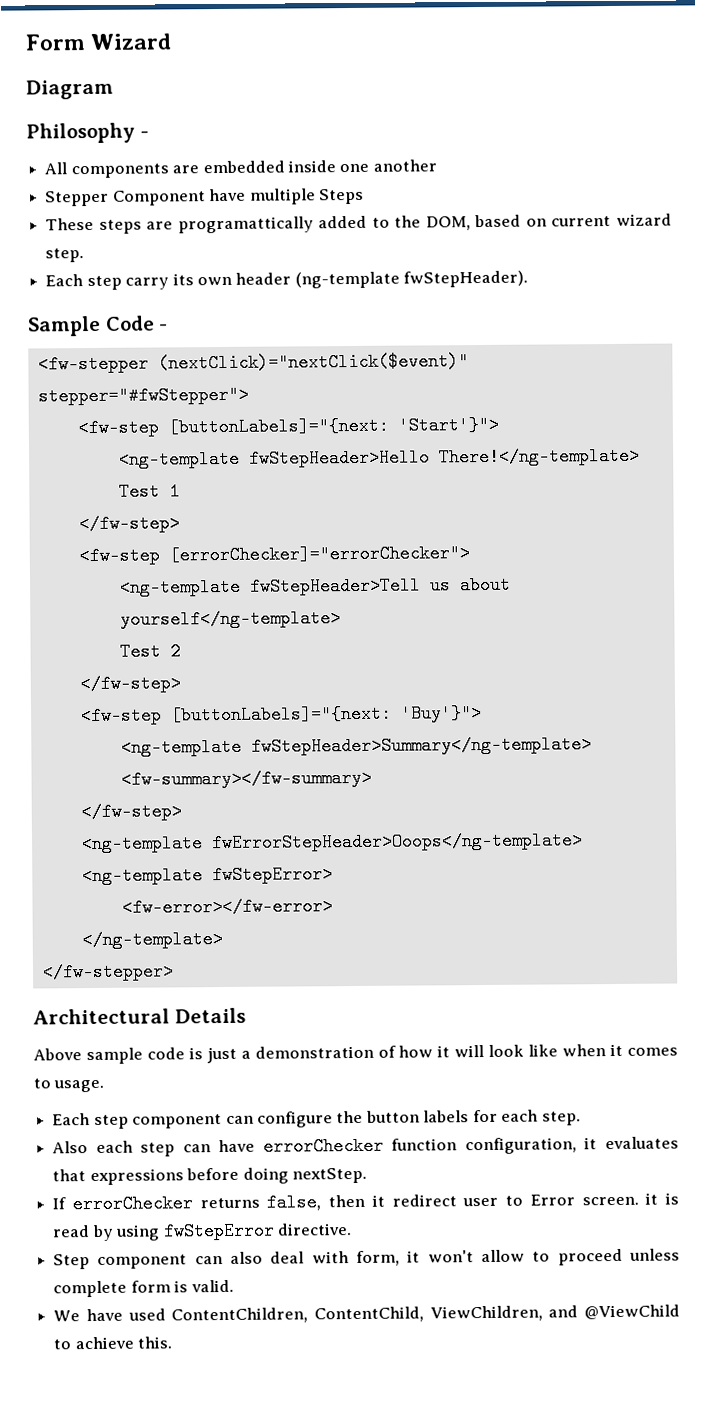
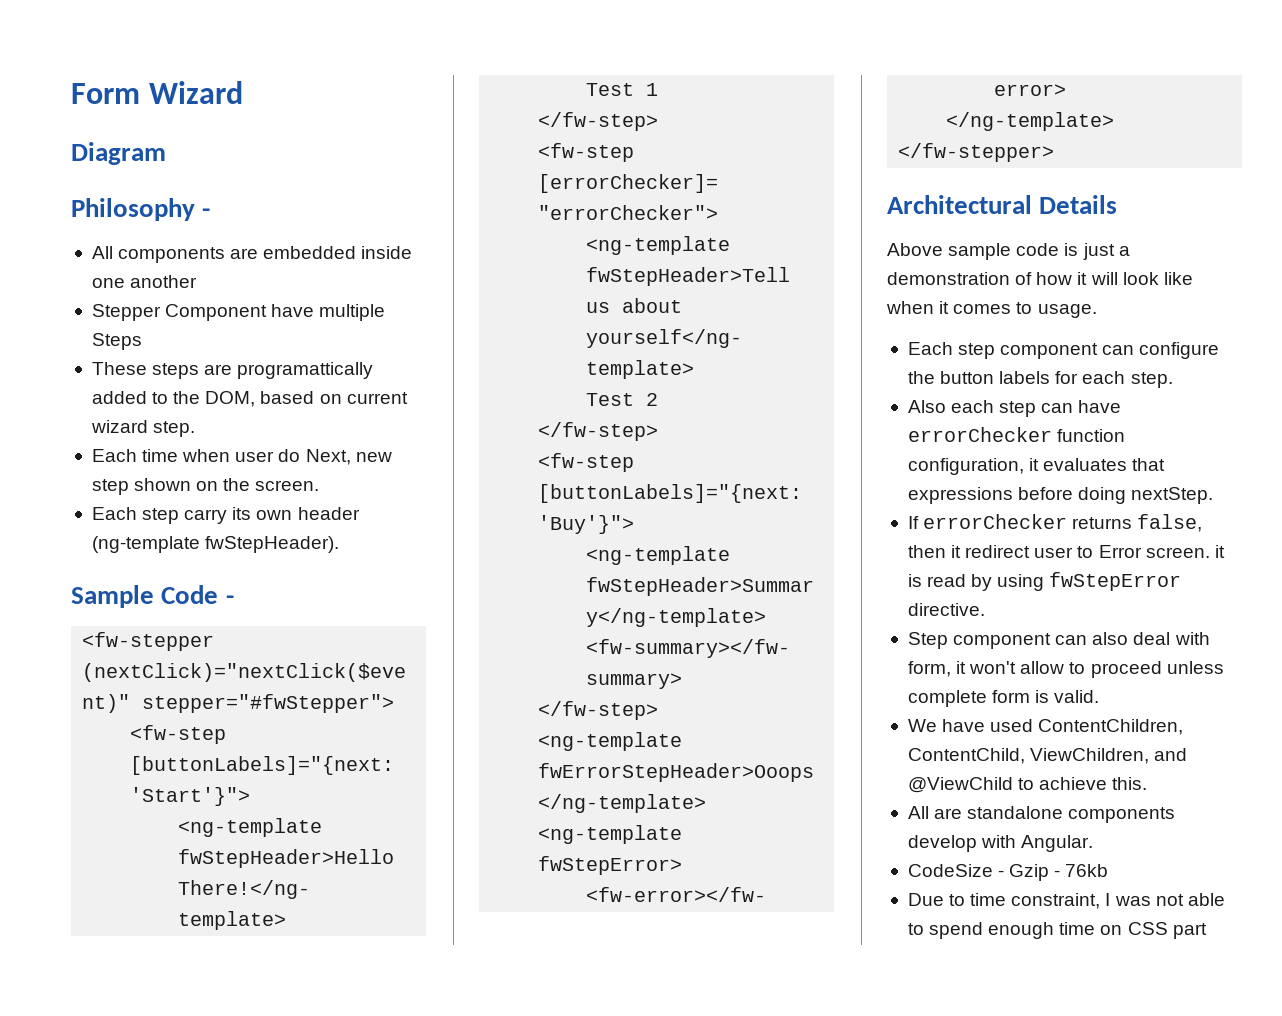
(85, 255) none -> [91,449,392,465] [91,478,320,495] // Each time when user do Next, new step shown on the screen.
(173, 1342) none -> [907,806,1176,823] [907,835,1094,852] [907,864,1109,881] [907,893,1225,909] [907,922,1207,939] // All are standalone components develop with Angular. // CodeSize - Gzip - 76kb // Due to time constraint, I was not able to spend enough time on CSS part

